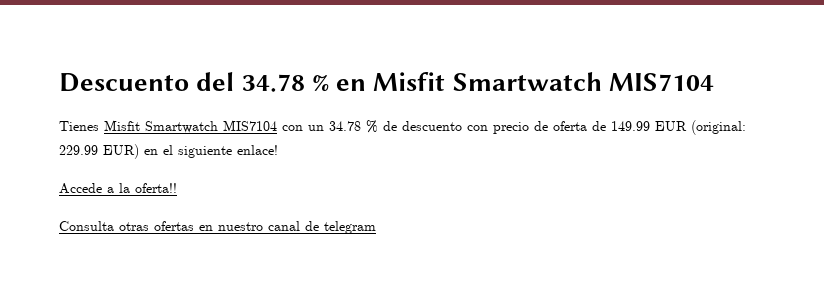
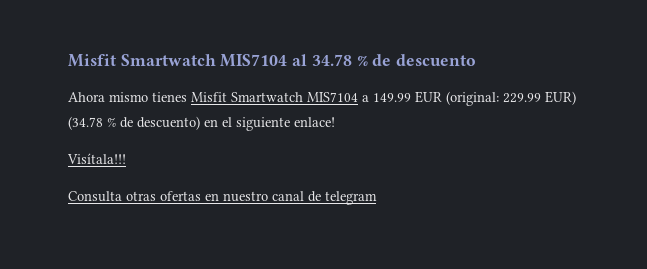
[59,72,715,92] [59,120,606,134] Descuento del 34.78 % en Misfit Smartwatch MIS7104 // Tienes Misfit Smartwatch MIS7104 con un 34.78 % de descuento con precio de oferta de -> [68,54,477,67] [68,92,369,102] Misfit Smartwatch MIS7104 al 34.78 % de descuento // Ahora mismo tienes Misfit Smartwatch MIS7104 a
(139, 151) none -> [68,116,200,130] (34.78 % de descuento)
[59,183,177,194] Accede a la oferta!! -> [67,153,126,164] Visítala!!!

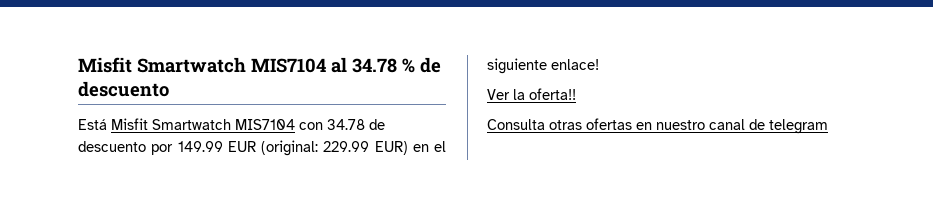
[68,92,369,102] Ahora mismo tienes Misfit Smartwatch MIS7104 a -> [78,118,385,130] [78,141,174,155] Está Misfit Smartwatch MIS7104 con 34.78 de descuento por
[68,116,200,130] (34.78 % de descuento) -> (408, 148) none
[67,153,126,164] Visítala!!! -> [487,88,576,100] Ver la oferta!!

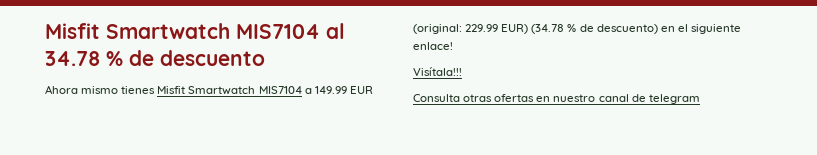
[78,118,385,130] [78,141,174,155] Está Misfit Smartwatch MIS7104 con 34.78 de descuento por -> [45,85,312,95] Ahora mismo tienes Misfit Smartwatch MIS7104 a
(408, 148) none -> [531,24,658,34] (34.78 % de descuento)
[487,88,576,100] Ver la oferta!! -> [413,67,462,76] Visítala!!!

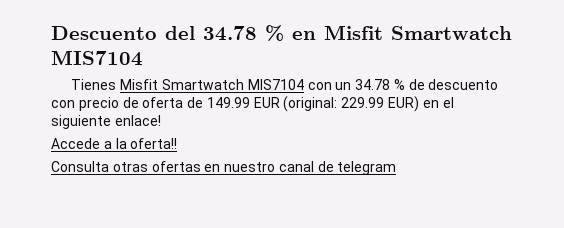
[45,23,345,39] [45,50,265,66] [45,85,312,95] Misfit Smartwatch MIS7104 al 34.78 % de descuento // Ahora mismo tienes Misfit Smartwatch MIS7104 a -> [51,25,512,41] [51,50,143,66] [71,79,499,90] [51,97,204,111] Descuento del 34.78 % en Misfit Smartwatch MIS7104 // Tienes Misfit Smartwatch MIS7104 con un 34.78 % de descuento con precio de oferta de
[531,24,658,34] (34.78 % de descuento) -> (420, 104) none
[413,67,462,76] Visítala!!! -> [51,138,178,149] Accede a la oferta!!

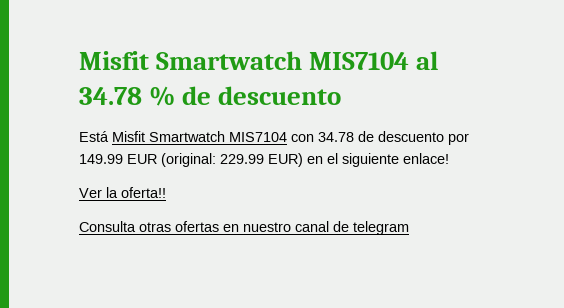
[51,25,512,41] [51,50,143,66] [71,79,499,90] [51,97,204,111] Descuento del 34.78 % en Misfit Smartwatch MIS7104 // Tienes Misfit Smartwatch MIS7104 con un 34.78 % de descuento con precio de oferta de -> [79,51,439,70] [79,86,342,106] [79,131,469,145] Misfit Smartwatch MIS7104 al 34.78 % de descuento // Está Misfit Smartwatch MIS7104 con 34.78 de descuento por
[51,138,112,149] Accede a -> [79,188,102,198] Ver

